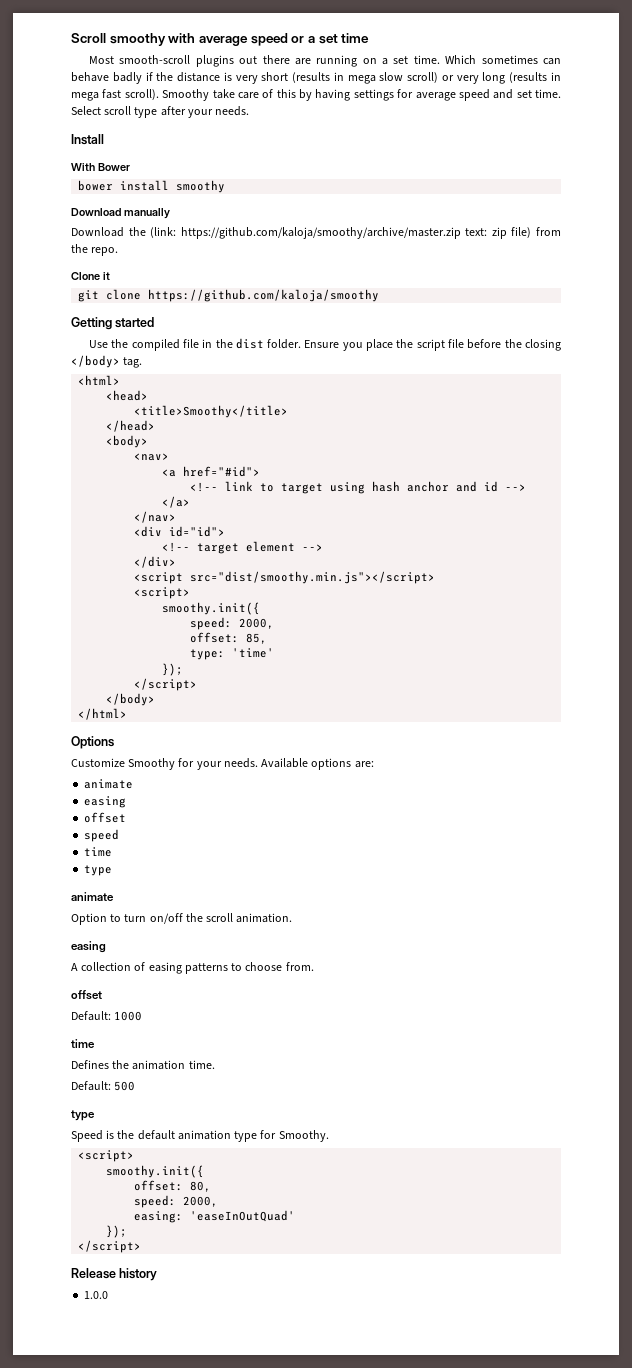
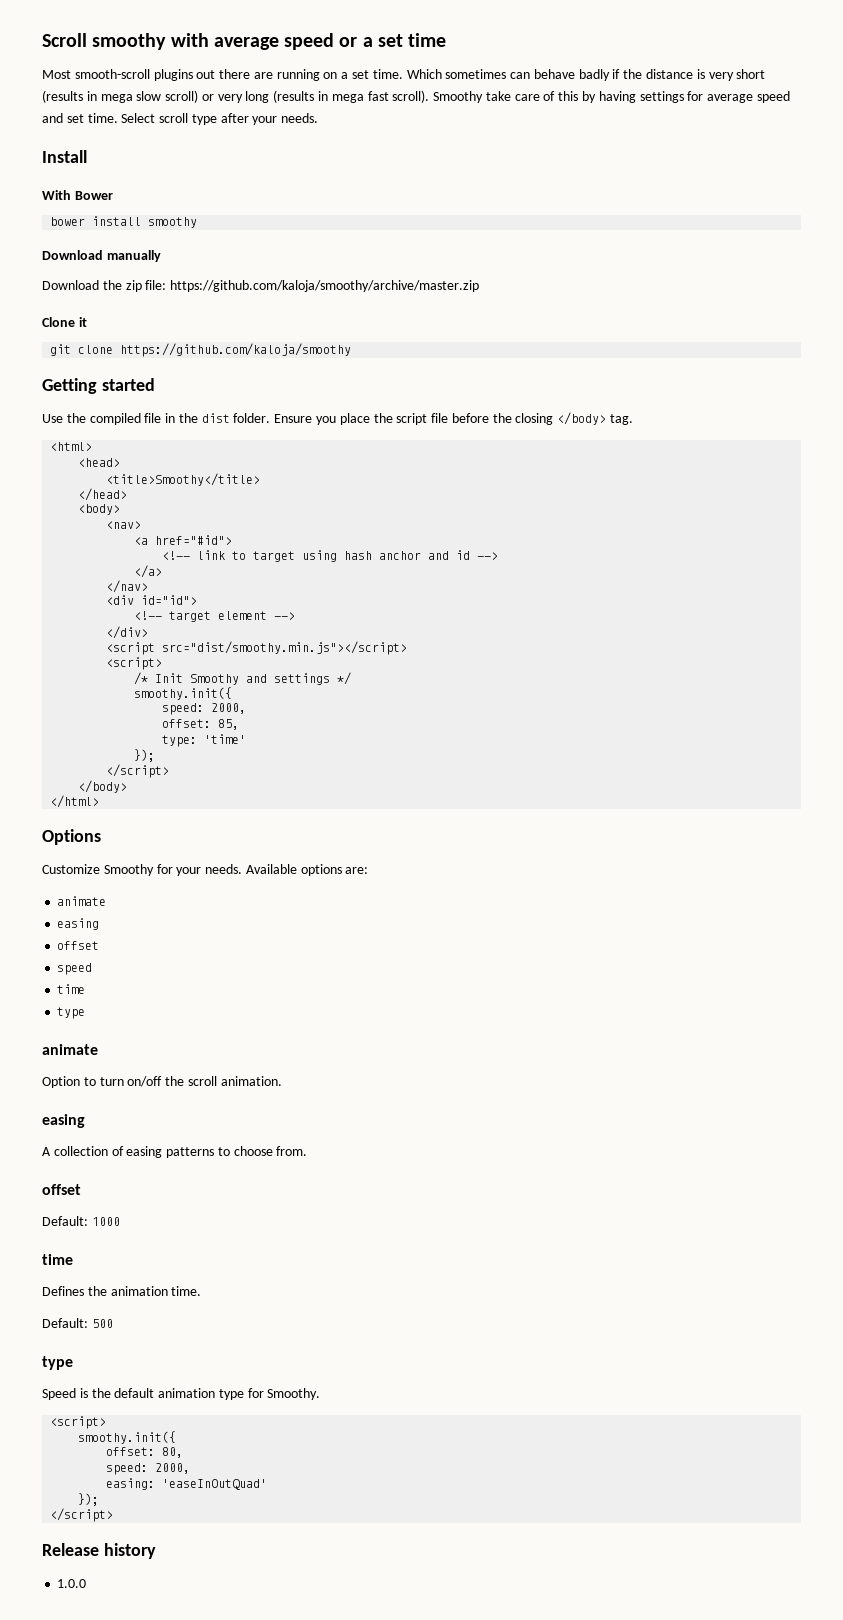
[150,227,177,238] (link: -> [125,280,167,292] zip file:
[465,227,561,239] [71,244,119,256] text: zip file) from the repo. -> (480, 286) none
(191, 593) none -> [134,672,352,685] // /* Init Smoothy and settings */

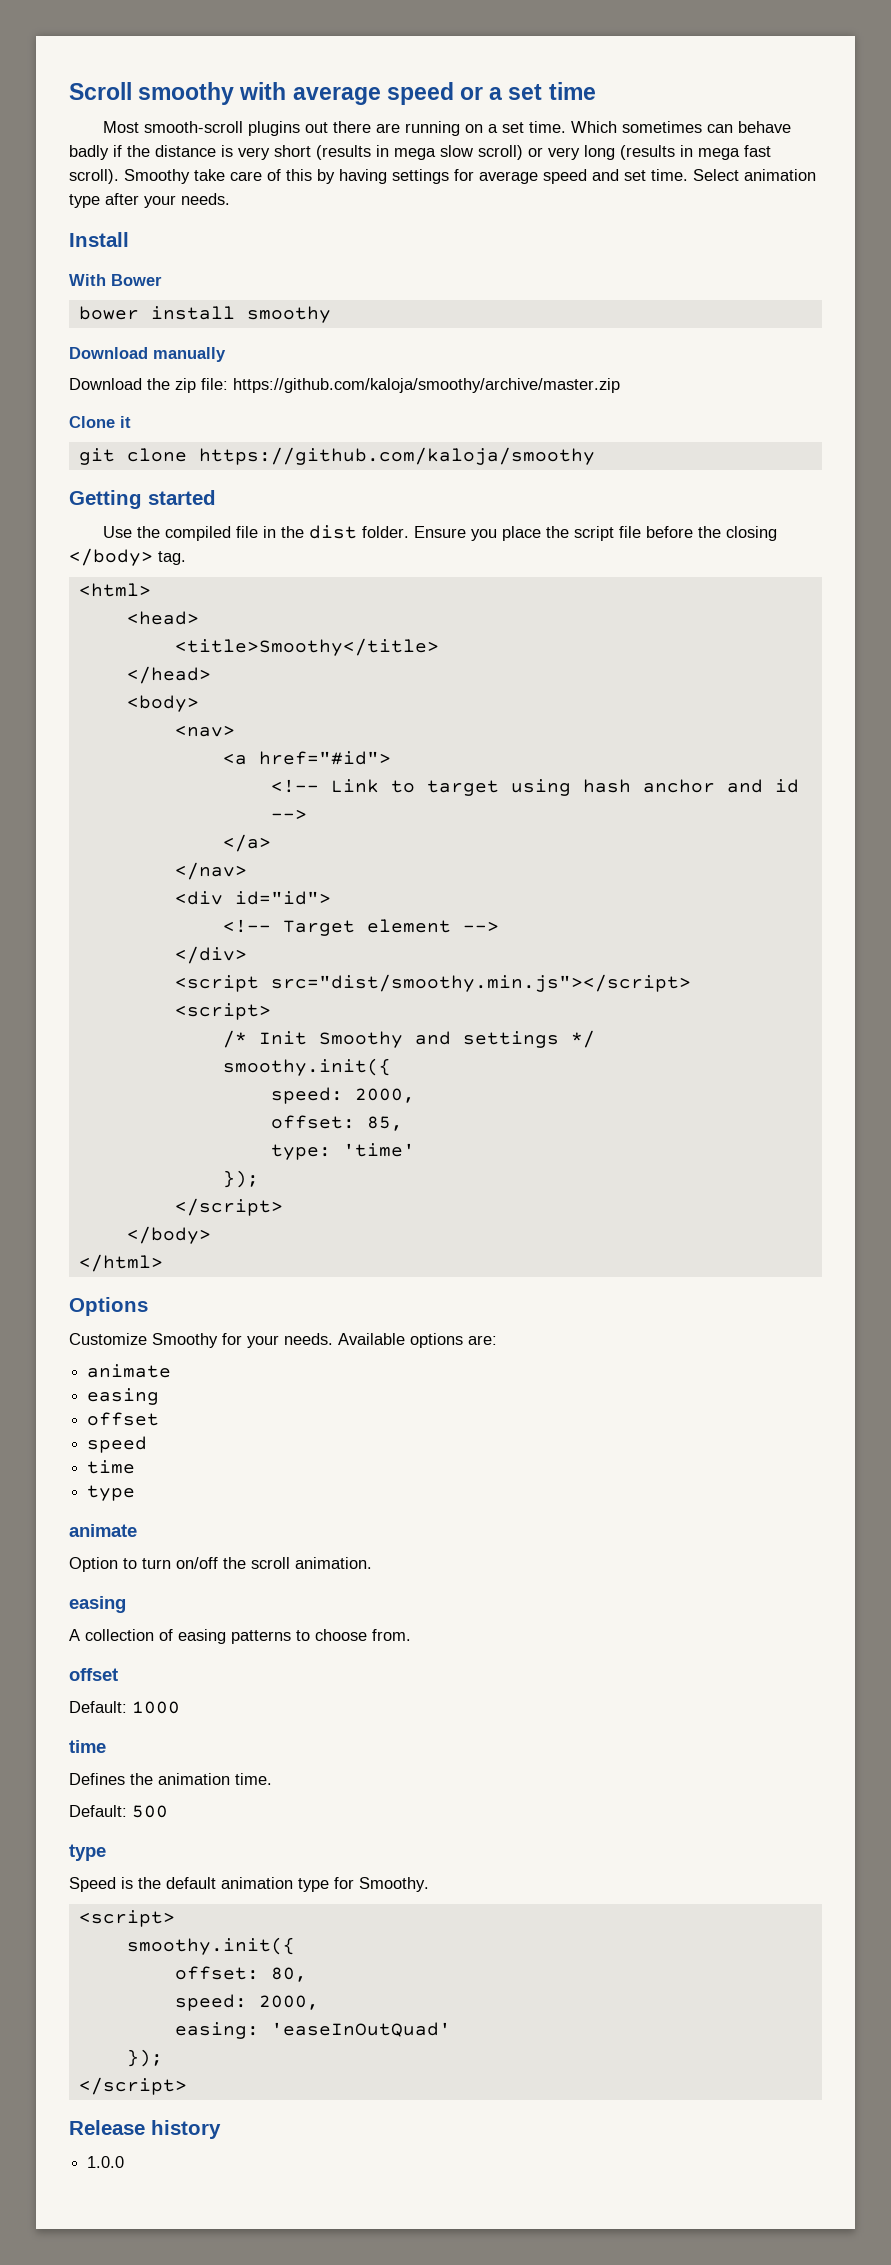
[159,113,189,123] scroll -> [744,169,816,181] animation
[197,550,226,560] link -> [330,779,379,793] Link
[169,611,212,622] target -> [282,920,355,936] Target

